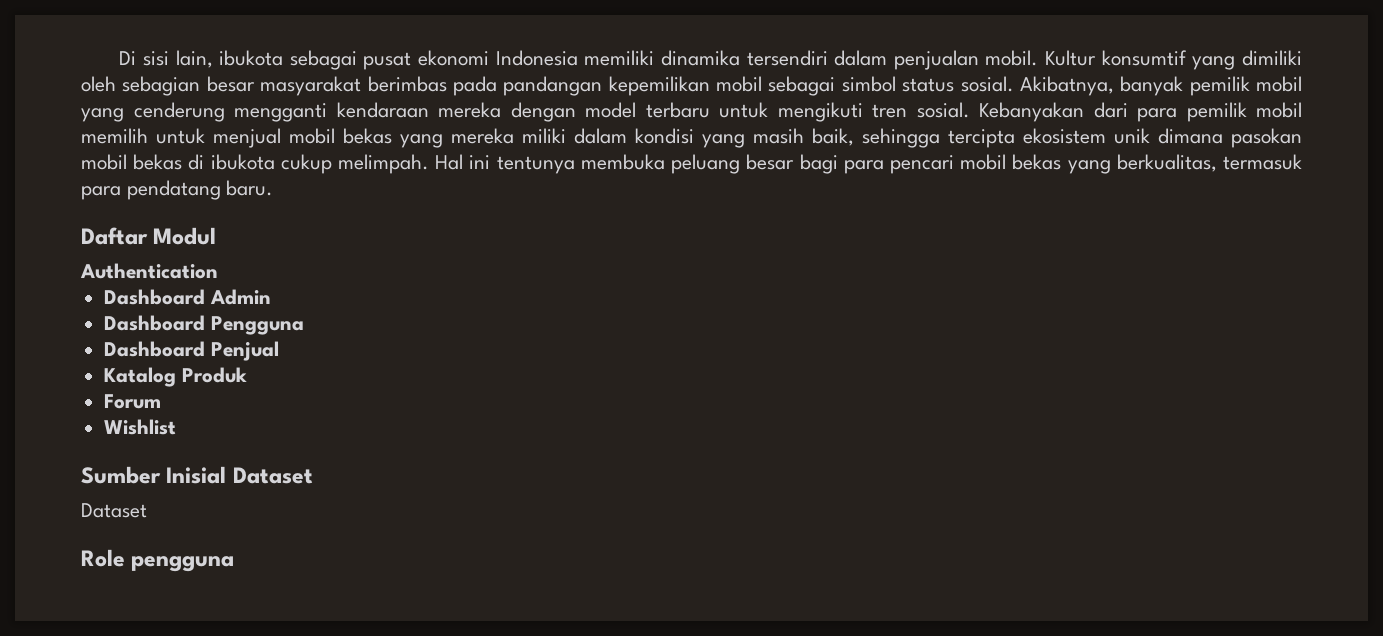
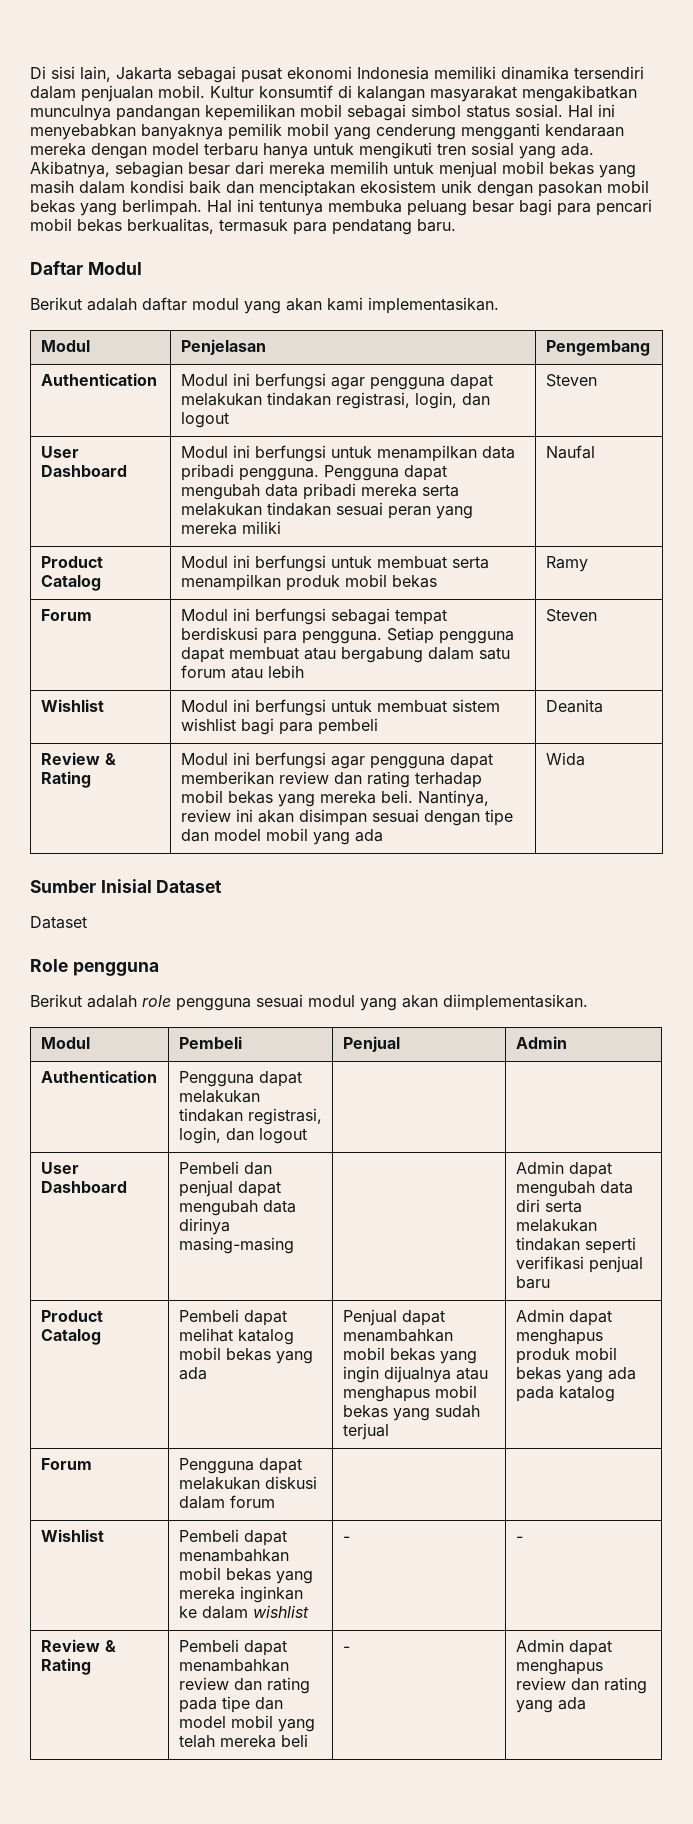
[219,50,284,66] ibukota -> [116,67,172,80] Jakarta
[1192,50,1302,70] [81,76,497,96] yang dimiliki oleh sebagian besar masyarakat berimbas pada -> [338,85,637,102] [30,105,111,121] di kalangan masyarakat mengakibatkan munculnya
[1019,76,1184,96] Akibatnya, banyak -> [568,104,615,118] [30,124,223,140] Hal ini menyebabkan banyaknya
(710, 110) none -> [263,143,308,159] hanya
[916,102,1302,122] sosial. Kebanyakan dari para pemilik mobil -> [471,142,594,159] [30,161,325,178] sosial yang ada. Akibatnya, sebagian besar dari mereka
[451,128,1015,148] mereka miliki dalam kondisi yang masih baik, sehingga tercipta -> [30,180,355,197] masih dalam kondisi baik dan menciptakan
[1158,128,1223,144] dimana -> [477,181,533,197] dengan
[188,154,430,174] di ibukota cukup melimpah. -> [80,199,202,216] yang berlimpah.
[1067,160,1111,174] yang -> (122, 225) none
[80,263,218,279] [104,289,271,305] [104,315,304,335] [104,341,279,361] [104,367,247,387] [104,394,162,409] [104,419,177,435] Authentication // Dashboard Admin // Dashboard Pengguna // Dashboard Penjual // Katalog Produk // Forum // Wishlist -> [30,297,499,314] [40,340,90,352] [180,339,266,355] [545,340,650,356] [40,373,157,386] [180,373,493,390] [180,392,490,409] [180,412,229,428] [545,374,597,387] [40,446,79,458] [40,465,127,477] [180,445,515,462] [180,464,447,481] [180,483,459,500] [180,502,473,519] [180,521,281,535] [545,445,595,459] [40,556,103,568] [40,575,101,591] [180,555,489,572] [180,574,437,591] [545,556,588,572] [40,609,92,621] [180,608,447,625] [180,627,514,644] [180,647,510,663] [180,665,304,679] [545,609,597,622] [40,699,104,712] [180,699,500,716] [180,718,378,735] [545,699,603,713] [40,752,116,765] [40,771,91,788] [180,752,493,769] [180,771,482,788] [180,790,489,807] [180,809,513,826] [180,828,383,845] [545,752,585,766] Berikut adalah daftar modul yang akan kami implementasikan. // Modul | Penjelasan | Pengembang // Authentication | Modul ini berfungsi agar pengguna dapat melakukan tindakan registrasi, login, dan logout | Steven // User Dashboard | Modul ini berfungsi untuk menampilkan data pribadi pengguna. Pengguna dapat mengubah data pribadi mereka serta melakukan tindakan sesuai peran yang mereka miliki | Naufal // Product Catalog | Modul ini berfungsi untuk membuat serta menampilkan produk mobil bekas | Ramy // Forum | Modul ini berfungsi sebagai tempat berdiskusi para pengguna. Setiap pengguna dapat membuat atau bergabung dalam satu forum atau lebih | Steven // Wishlist | Modul ini berfungsi untuk membuat sistem wishlist bagi para pembeli | Deanita // Review & Rating | Modul ini berfungsi agar pengguna dapat memberikan review dan rating terhadap mobil bekas yang mereka beli. Nantinya, review ini akan disimpan sesuai dengan tipe dan model mobil yang ada | Wida
(235, 564) none -> [30,994,588,1011] [40,1037,90,1049] [178,1036,242,1049] [342,1036,400,1052] [515,1036,567,1049] [40,1070,157,1083] [178,1071,302,1087] [178,1090,260,1103] [178,1108,322,1125] [178,1127,307,1144] [40,1162,79,1174] [40,1181,127,1193] [178,1161,272,1175] [178,1180,281,1197] [178,1200,296,1216] [178,1218,230,1235] [178,1237,294,1254] [515,1161,612,1178] [515,1181,633,1197] [515,1199,582,1213] [515,1219,597,1232] [515,1237,636,1254] [515,1256,643,1273] [515,1276,550,1289] [40,1310,103,1322] [40,1329,101,1345] [178,1309,287,1326] [178,1328,294,1345] [178,1347,313,1364] [178,1367,207,1380] [342,1309,445,1326] [342,1329,453,1342] [342,1347,477,1364] [342,1366,488,1383] [342,1385,477,1402] [342,1405,480,1421] [342,1423,389,1440] [515,1309,612,1326] [515,1329,603,1345] [515,1347,617,1364] [515,1367,636,1383] [515,1386,615,1402] [40,1458,92,1470] [178,1458,302,1474] [178,1476,317,1490] [178,1495,275,1509] [40,1529,104,1542] [178,1529,287,1546] [178,1549,289,1562] [178,1567,313,1584] [178,1586,303,1603] [178,1605,309,1619] [342,1536,350,1542] [515,1536,523,1542] [40,1639,116,1652] [40,1658,91,1675] [178,1639,287,1656] [178,1659,289,1672] [178,1677,310,1694] [178,1696,283,1713] [178,1715,315,1732] [178,1734,308,1748] [342,1646,350,1652] [515,1639,612,1656] [515,1659,603,1675] [515,1677,647,1694] [515,1697,586,1713] // Berikut adalah role pengguna sesuai modul yang akan diimplementasikan. // Modul | Pembeli | Penjual | Admin // Authentication | Pengguna dapat melakukan tindakan registrasi, login, dan logout | | // User Dashboard | Pembeli dan penjual dapat mengubah data dirinya masing-masing | | Admin dapat mengubah data diri serta melakukan tindakan seperti verifikasi penjual baru // Product Catalog | Pembeli dapat melihat katalog mobil bekas yang ada | Penjual dapat menambahkan mobil bekas yang ingin dijualnya atau menghapus mobil bekas yang sudah terjual | Admin dapat menghapus produk mobil bekas yang ada pada katalog // Forum | Pengguna dapat melakukan diskusi dalam forum | | // Wishlist | Pembeli dapat menambahkan mobil bekas yang mereka inginkan ke dalam wishlist | - | - // Review & Rating | Pembeli dapat menambahkan review dan rating pada tipe dan model mobil yang telah mereka beli | - | Admin dapat menghapus review dan rating yang ada

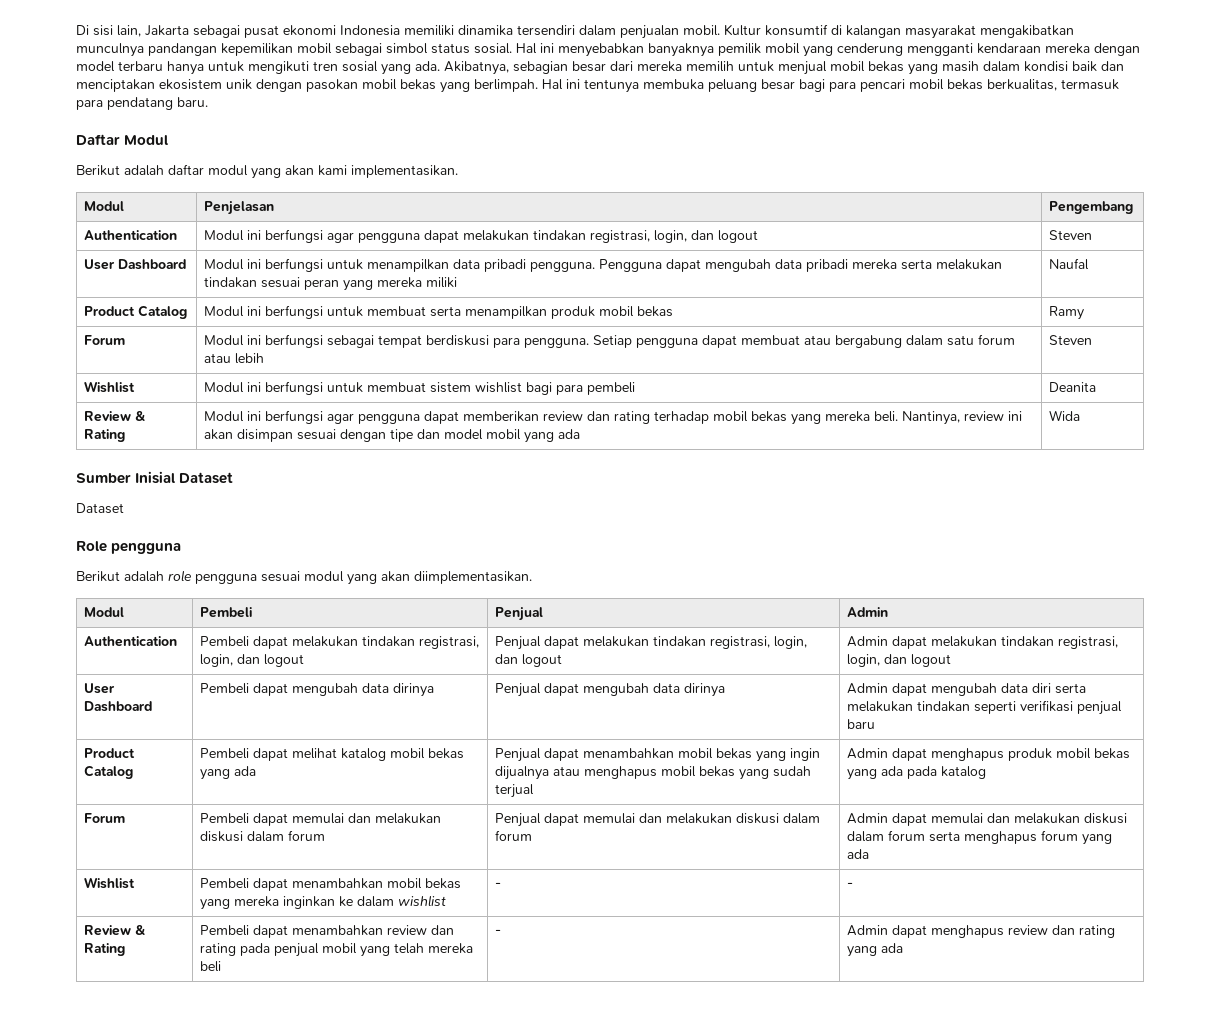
[178,1071,302,1087] [178,1090,260,1103] [178,1108,322,1125] [178,1127,307,1144] Pengguna dapat melakukan tindakan registrasi, login, dan logout | | -> [200,636,480,649] [200,654,305,667] [495,636,808,650] [495,654,563,667] [847,636,1119,649] [847,654,952,667] Pembeli dapat melakukan tindakan registrasi, login, dan logout | Penjual dapat melakukan tindakan registrasi, login, dan logout | Admin dapat melakukan tindakan registrasi, login, dan logout
[243,1162,272,1175] [178,1180,281,1197] [178,1200,296,1216] [178,1218,230,1235] [178,1237,294,1254] dan penjual dapat mengubah data dirinya masing-masing | -> [253,683,435,697] [495,683,726,697] dapat mengubah data dirinya | Penjual dapat mengubah data dirinya
[178,1458,302,1474] [178,1476,317,1490] [178,1495,275,1509] Pengguna dapat melakukan diskusi dalam forum | | -> [200,813,442,826] [200,830,326,842] [495,813,821,827] [495,830,533,841] [847,813,1128,826] [847,830,1113,845] [847,849,870,859] Pembeli dapat memulai dan melakukan diskusi dalam forum | Penjual dapat memulai dan melakukan diskusi dalam forum | Admin dapat memulai dan melakukan diskusi dalam forum serta menghapus forum yang ada
[221,1696,283,1713] [178,1716,226,1728] tipe dan model -> [274,943,320,957] penjual

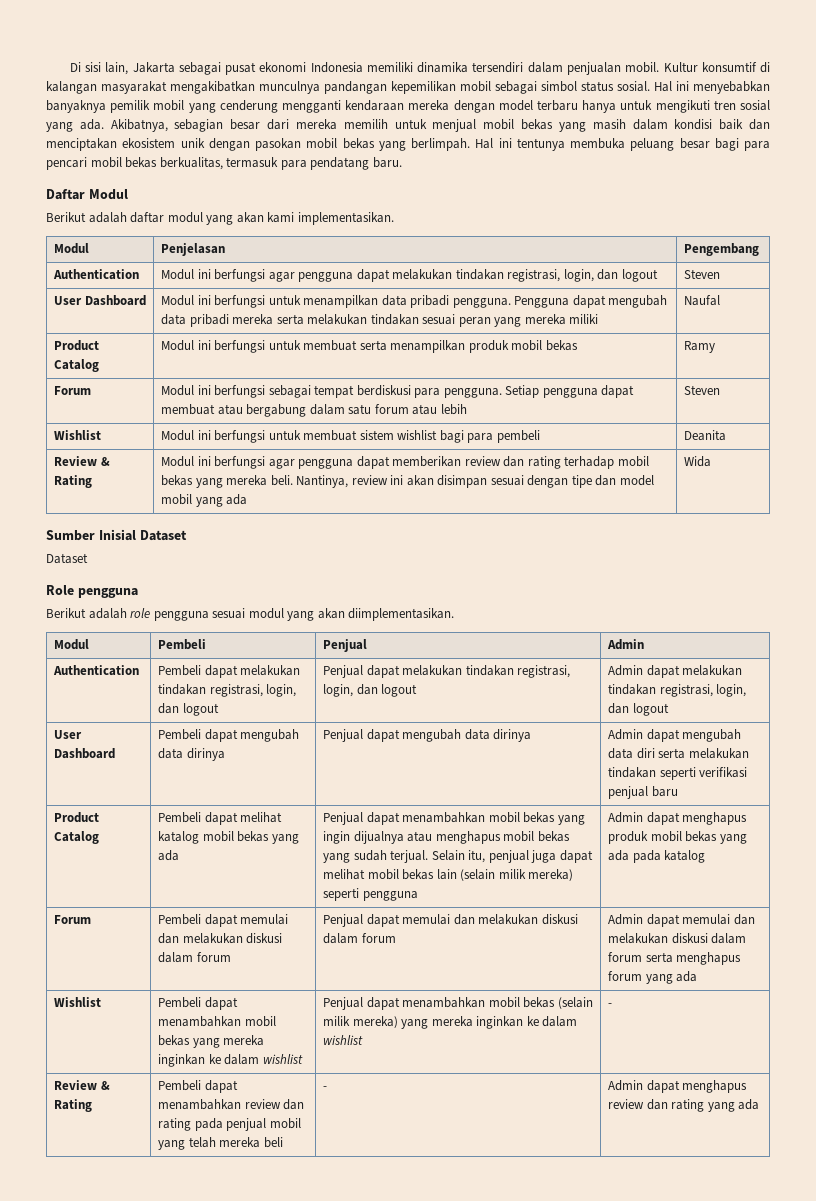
[495,784,535,798] terjual -> [390,850,593,863] [323,869,574,881] [323,888,418,901] terjual. Selain itu, penjual juga dapat melihat mobil bekas lain (selain milik mereka) seperti pengguna
[495,882,502,888] - -> [323,997,593,1010] [323,1016,578,1029] [323,1035,364,1045] Penjual dapat menambahkan mobil bekas (selain milik mereka) yang mereka inginkan ke dalam wishlist

